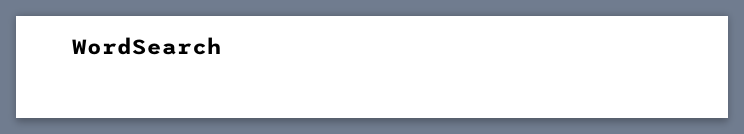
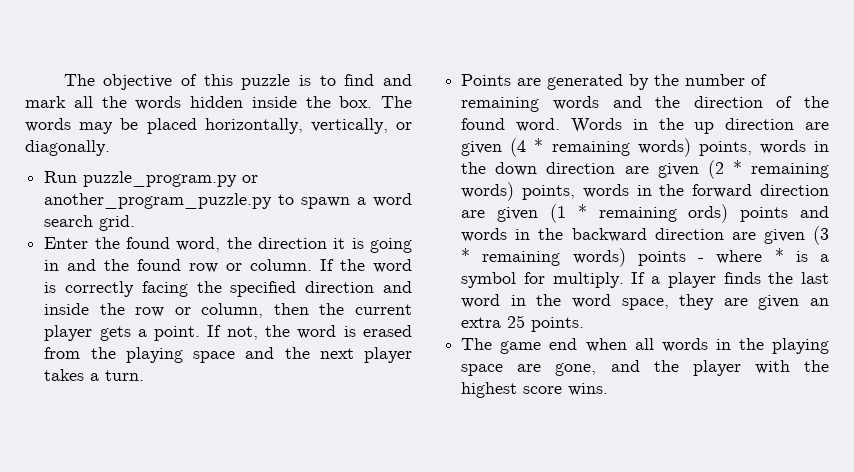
[72,37,222,55] WordSearch -> [63,74,412,90] [25,96,412,110] [25,118,412,134] [25,140,110,156] [44,171,259,187] [44,193,412,209] [44,215,136,231] [44,237,412,253] [44,259,413,273] [44,281,412,297] [44,303,412,318] [44,325,412,341] [44,347,412,363] [44,369,145,381] [461,74,768,90] [461,96,829,112] [461,118,829,134] [461,138,829,157] [461,160,829,179] [461,182,829,201] [461,204,829,223] [461,226,829,245] [461,248,829,267] [461,272,829,288] [461,294,829,310] [461,315,585,332] [461,338,829,354] [461,360,829,376] [461,382,609,398] The objective of this puzzle is to find and mark all the words hidden inside the box. The words may be placed horizontally, vertically, or diagonally. // Run puzzle_program.py or another_program_puzzle.py to spawn a word search grid. // Enter the found word, the direction it is going in and the found row or column. If the word is correctly facing the specified direction and inside the row or column, then the current player gets a point. If not, the word is erased from the playing space and the next player takes a turn. // Points are generated by the number of remaining words and the direction of the found word. Words in the up direction are given (4 * remaining words) points, words in the down direction are given (2 * remaining words) points, words in the forward direction are given (1 * remaining ords) points and words in the backward direction are given (3 * remaining words) points - where * is a symbol for multiply. If a player finds the last word in the word space, they are given an extra 25 points. // The game end when all words in the playing space are gone, and the player with the highest score wins.

